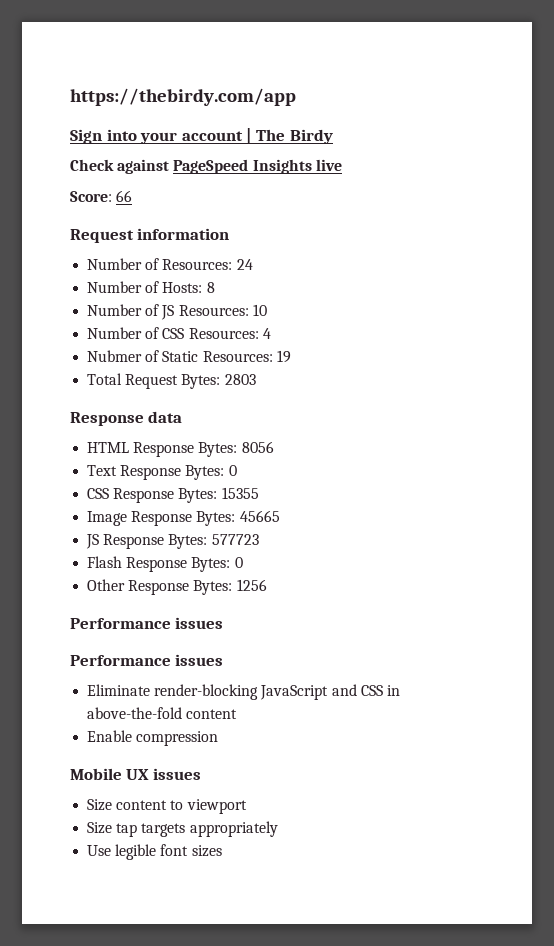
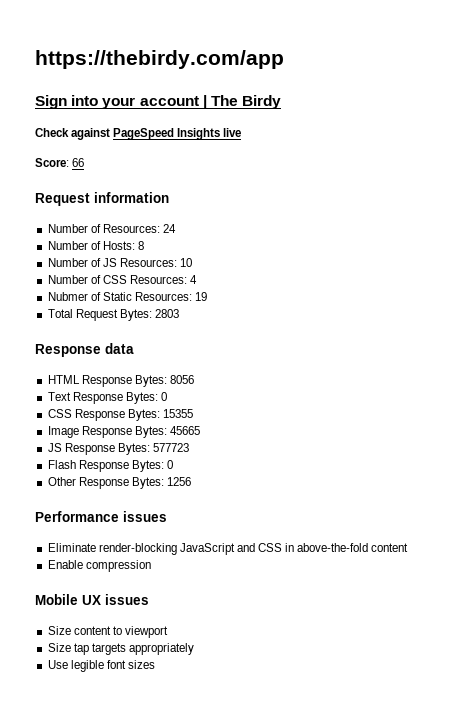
[70,654,224,666] // Performance issues -> (167, 516) none

